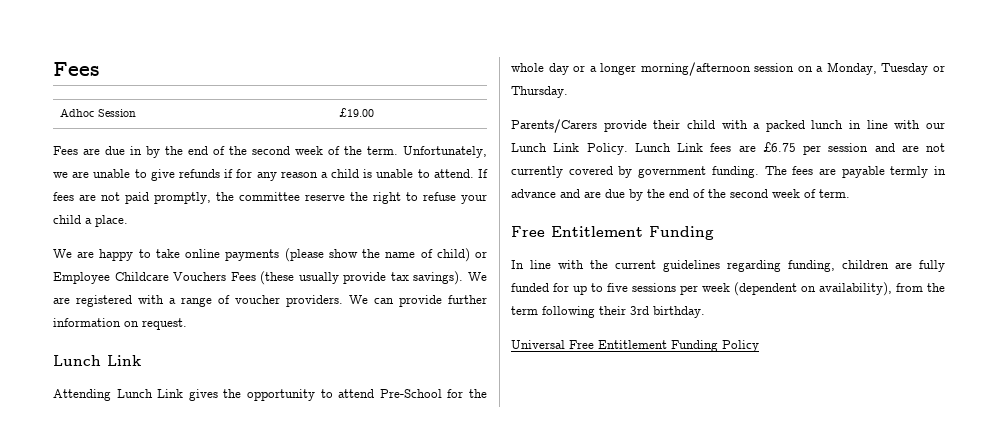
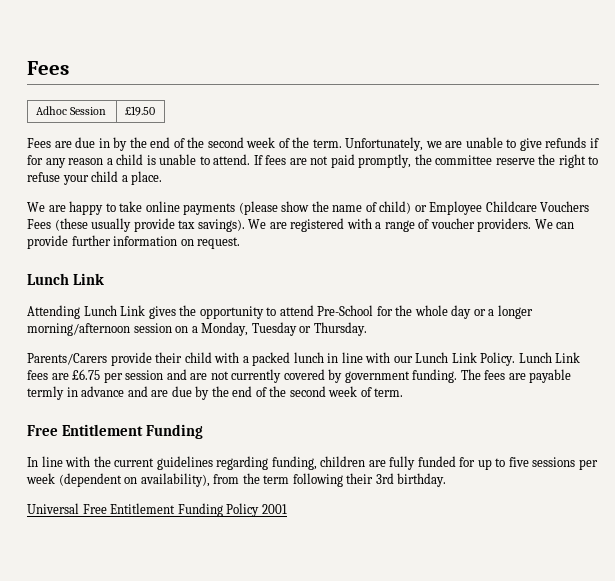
[338,108,374,117] £19.00 -> [124,106,155,116] £19.50
(759, 346) none -> [261,504,287,514] 2001

